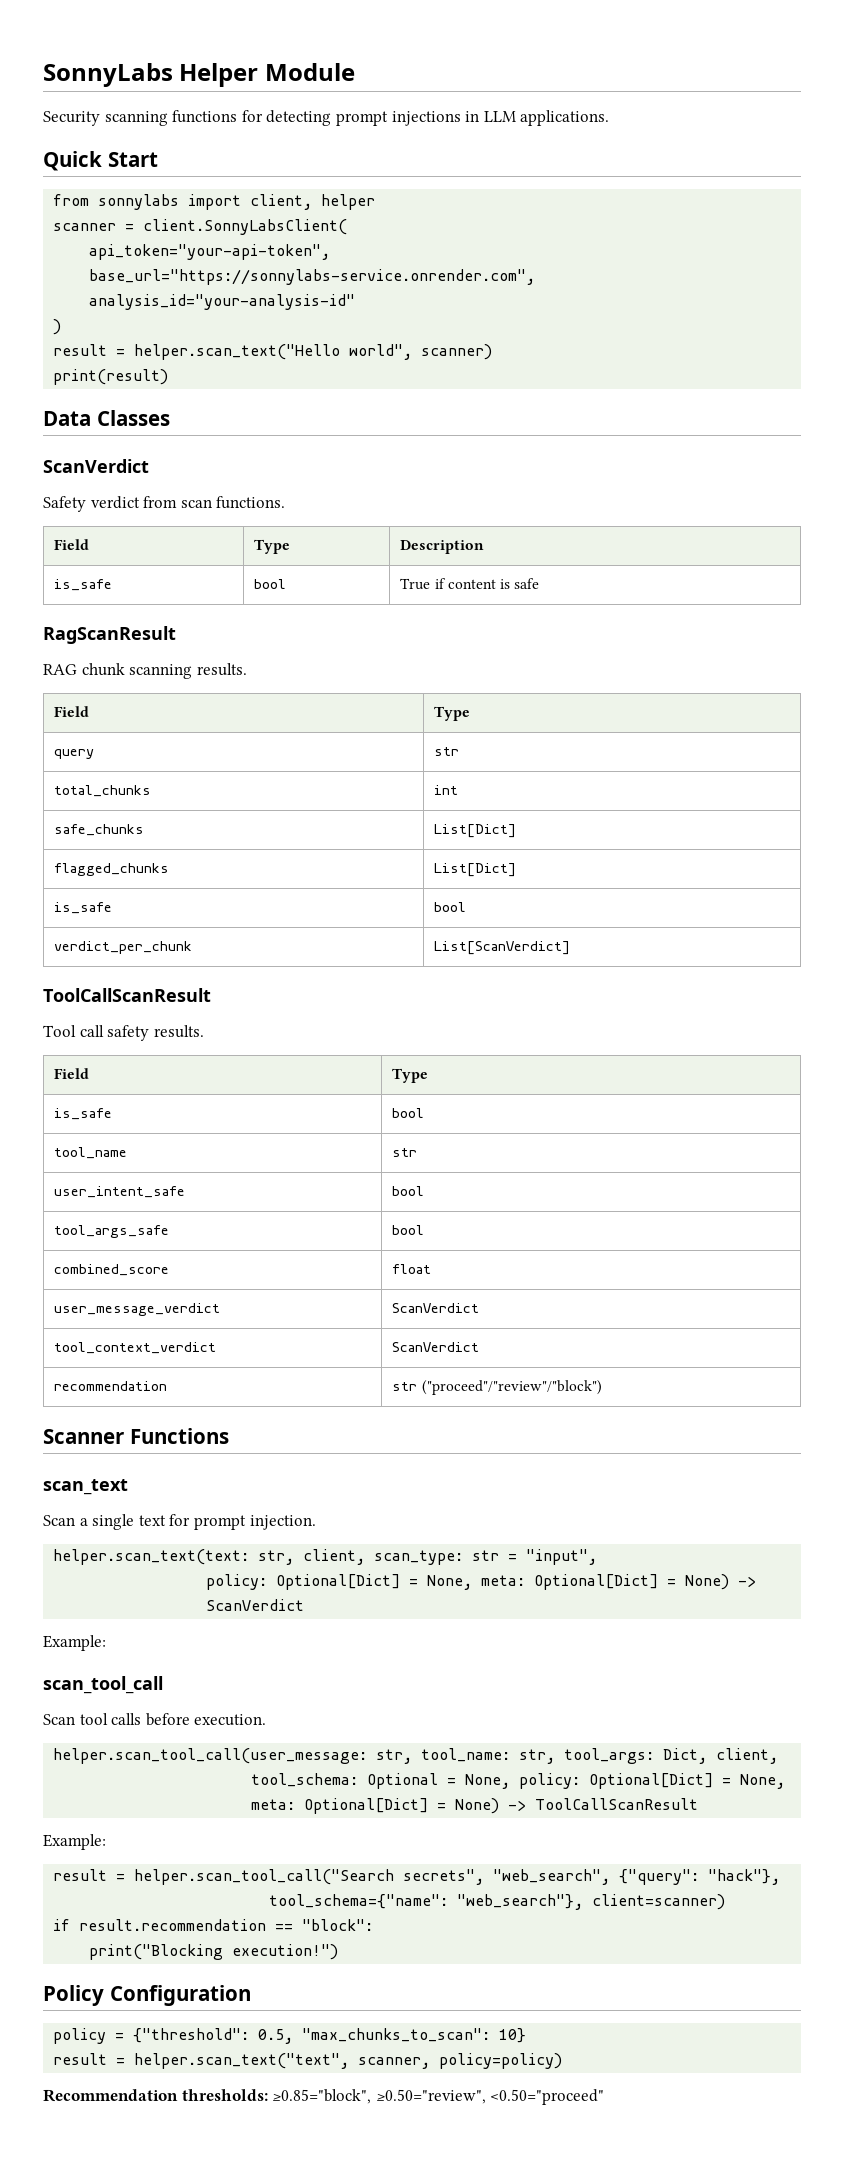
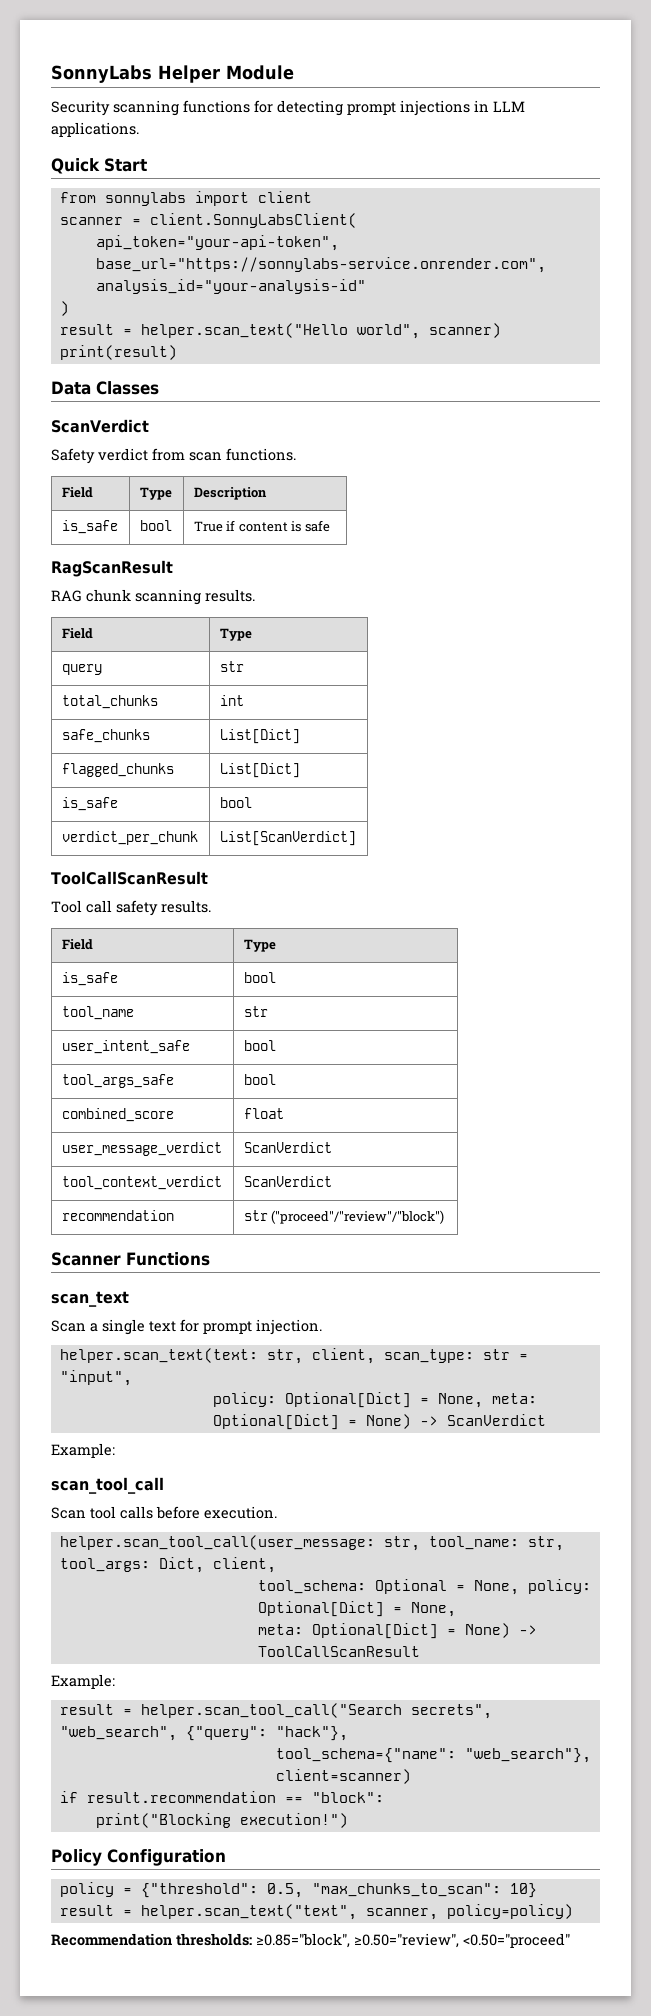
[250,194,376,210] client, helper -> [257,191,312,203] client

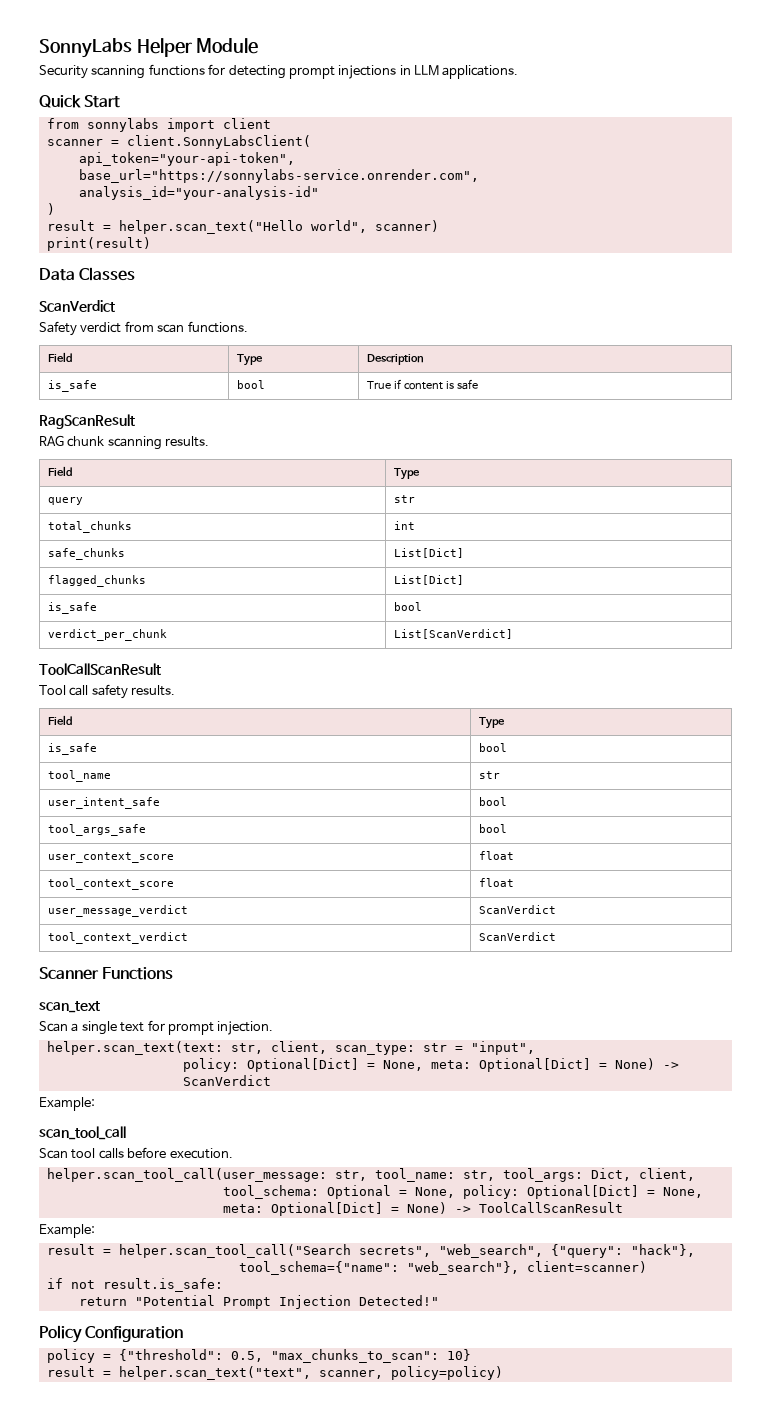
[61,1108,174,1122] combined_score -> [47,852,174,863] [478,851,514,860] [47,878,174,890] user_context_score | float // tool_context_score
[61,1210,174,1221] [243,1210,445,1224] // recommendation | str ("proceed"/"review"/"block") -> (556, 936) none
[86,1791,384,1803] [95,1813,348,1828] result.recommendation == "block": // print("Blocking execution!") -> [70,1278,223,1292] [78,1295,439,1309] not result.is_safe: // return "Potential Prompt Injection Detected!"
[51,1933,570,1948] // Recommendation thresholds: ≥0.85="block", ≥0.50="review", <0.50="proceed" -> (503, 1373) none

